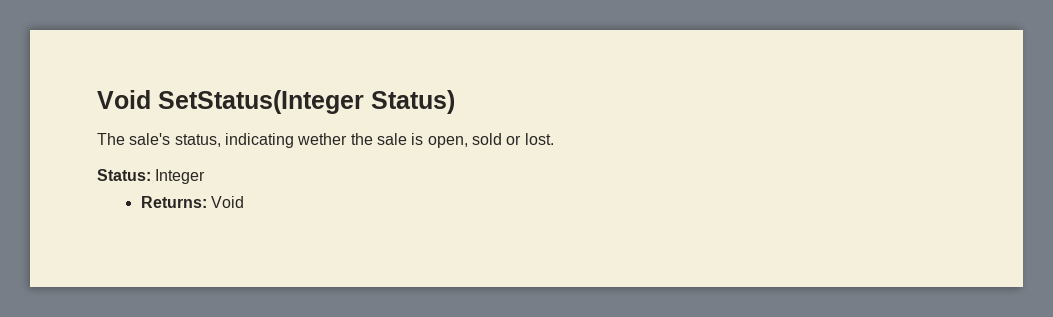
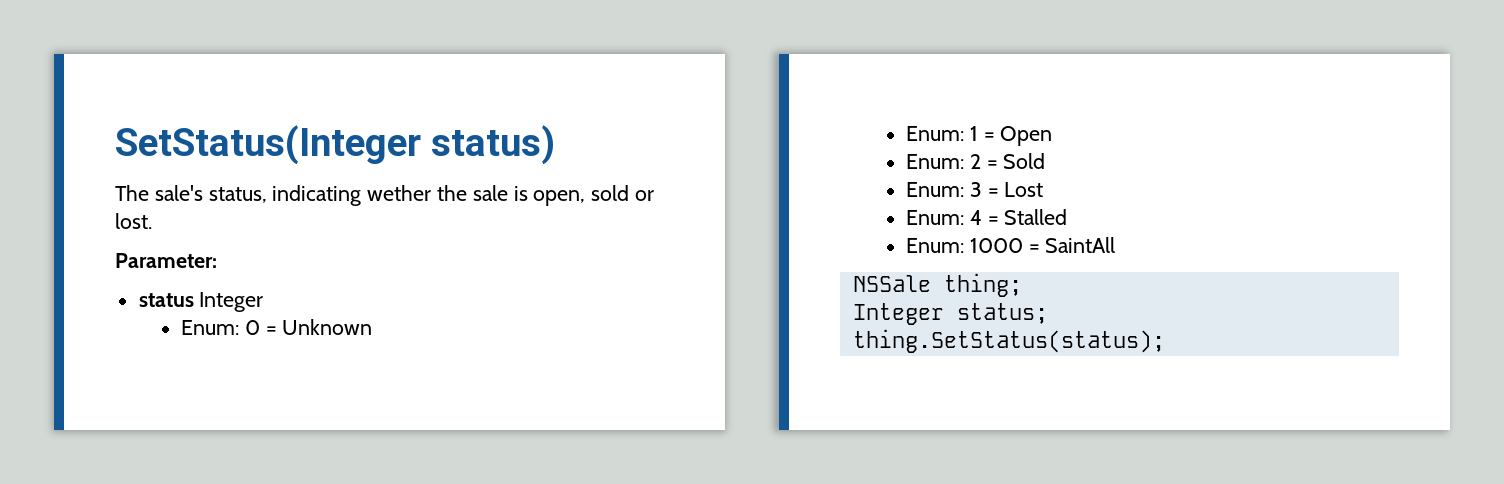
[97,90,455,114] Void SetStatus(Integer Status) -> [115,125,556,165] SetStatus(Integer status)
[97,169,151,181] Status: -> [115,253,217,268] [138,293,194,307] Parameter: // status
[140,196,245,208] Returns: Void -> [181,319,373,335] [906,126,1053,146] [906,153,1046,169] [906,182,1044,197] [906,209,1068,225] [906,237,1116,253] [852,273,1022,297] [852,303,1048,325] [852,329,1165,353] Enum: 0 = Unknown // Enum: 1 = Open // Enum: 2 = Sold // Enum: 3 = Lost // Enum: 4 = Stalled // Enum: 1000 = SaintAll // NSSale thing; // Integer status; // thing.SetStatus(status);

